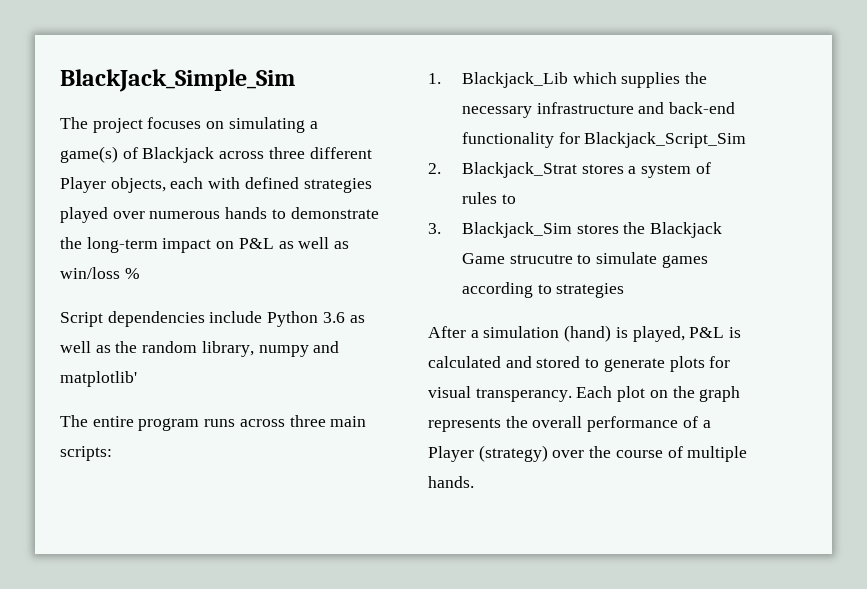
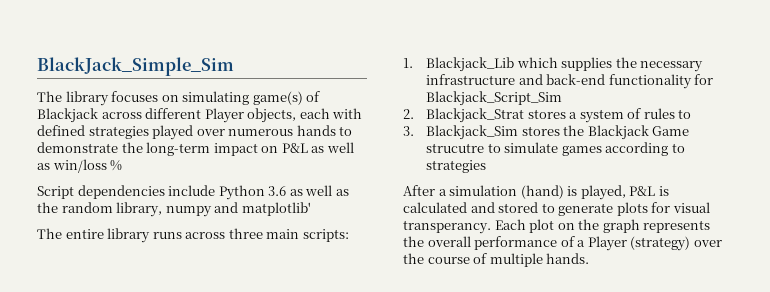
[92,118,143,133] project -> [65,91,109,106] library
[309,121,318,129] a -> (250, 98) none
[268,147,305,159] three -> (142, 115) none
[138,418,200,431] program -> [107,228,151,243] library

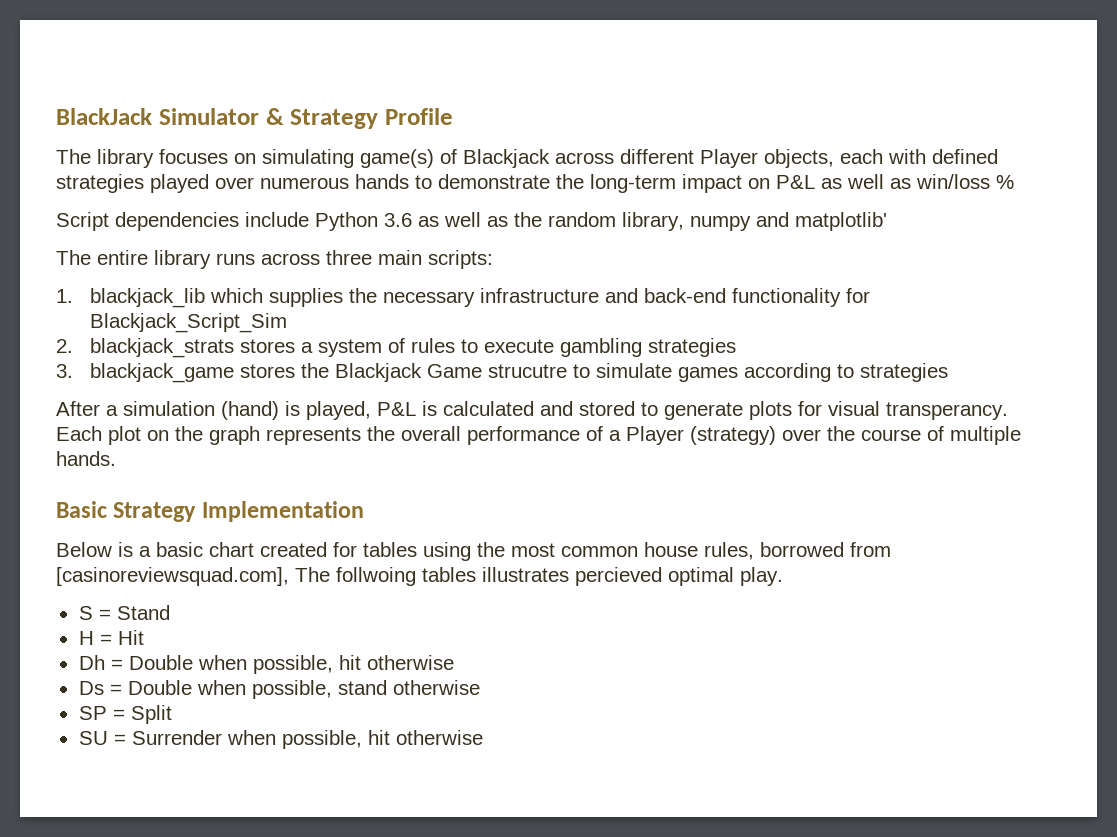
[37,57,234,76] BlackJack_Simple_Sim -> [56,108,453,129] BlackJack Simulator & Strategy Profile
[426,57,515,72] Blackjack_Lib -> [90,288,206,308] blackjack_lib
[426,108,525,123] Blackjack_Strat -> [90,338,235,358] blackjack_strats
(692, 114) none -> [484,338,737,357] execute gambling strategies
[426,125,519,140] Blackjack_Sim -> [90,363,235,383] blackjack_game
(590, 258) none -> [56,501,364,522] [56,542,891,561] [56,567,783,586] [78,605,170,620] [78,630,144,645] [78,655,454,674] [78,680,480,699] [78,705,172,724] [78,730,483,749] // Basic Strategy Implementation // Below is a basic chart created for tables using the most common house rules, borrowed from [casinoreviewsquad.com], The follwoing tables illustrates percieved optimal play. // S = Stand // H = Hit // Dh = Double when possible, hit otherwise // Ds = Double when possible, stand otherwise // SP = Split // SU = Surrender when possible, hit otherwise

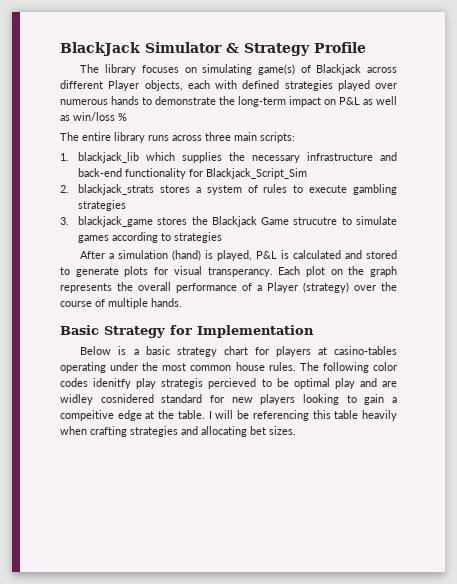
[56,212,887,231] // Script dependencies include Python 3.6 as well as the random library, numpy and matplotlib' -> (127, 117) none
(197, 512) none -> [170,325,192,335] for
[209,542,891,561] [56,567,783,586] [78,605,170,620] [78,630,144,645] [78,655,454,674] [78,680,480,699] [78,705,172,724] [78,730,483,749] chart created for tables using the most common house rules, borrowed from [casinoreviewsquad.com], The follwoing tables illustrates percieved optimal play. // S = Stand // H = Hit // Dh = Double when possible, hit otherwise // Ds = Double when possible, stand otherwise // SP = Split // SU = Surrender when possible, hit otherwise -> [176,346,397,357] [60,362,397,373] [60,378,397,389] [60,394,397,405] [60,410,397,421] [60,426,296,437] strategy chart for players at casino-tables operating under the most common house rules. The following color codes idenitfy play strategis percieved to be optimal play and are widley cosnidered standard for new players looking to gain a compeitive edge at the table. I will be referencing this table heavily when crafting strategies and allocating bet sizes.

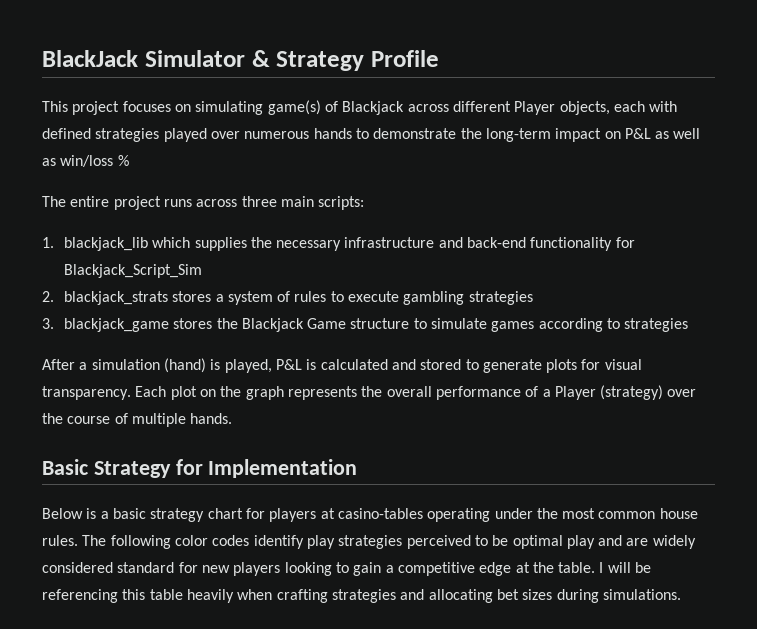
[80,64,137,75] The library -> [42,101,120,115] This project
[114,132,145,143] library -> [113,196,161,210] project
[293,217,338,225] strucutre -> [350,318,410,329] structure
[207,267,273,277] transperancy. -> [42,386,131,400] transparency.
[93,378,257,389] idenitfy play strategis percieved -> [253,535,471,549] identify play strategies perceived
[60,394,154,405] widley cosnidered -> [652,535,696,549] [42,562,113,573] widely considered
[60,410,114,421] compeitive -> [397,562,475,576] competitive
[269,426,296,435] sizes. -> [522,589,681,603] sizes during simulations.

